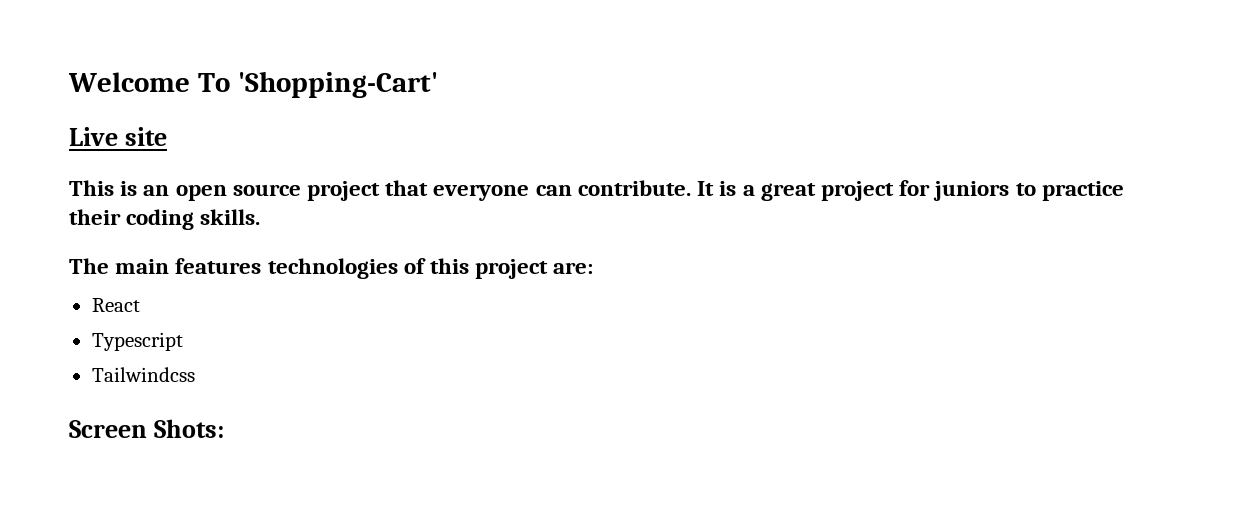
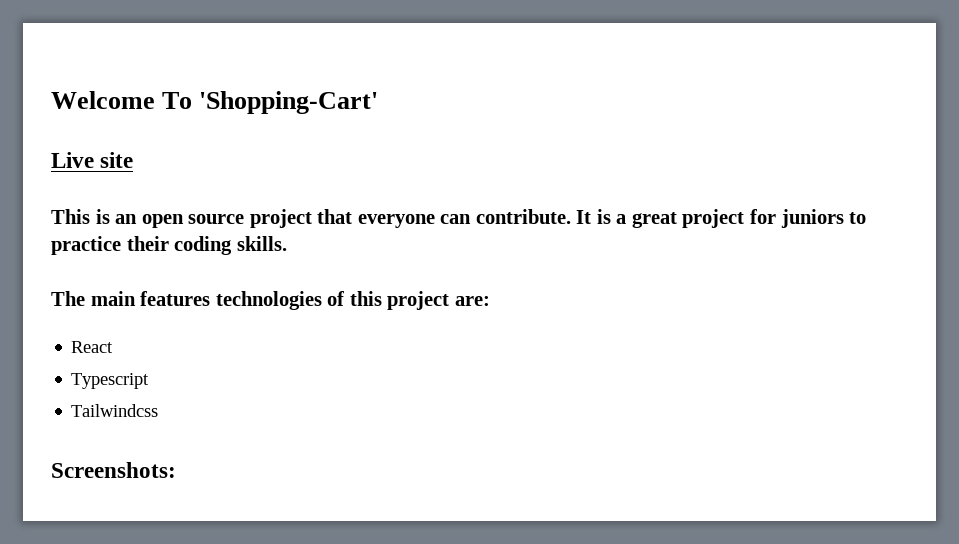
[69,419,224,438] Screen Shots: -> [51,462,176,478] Screenshots:

